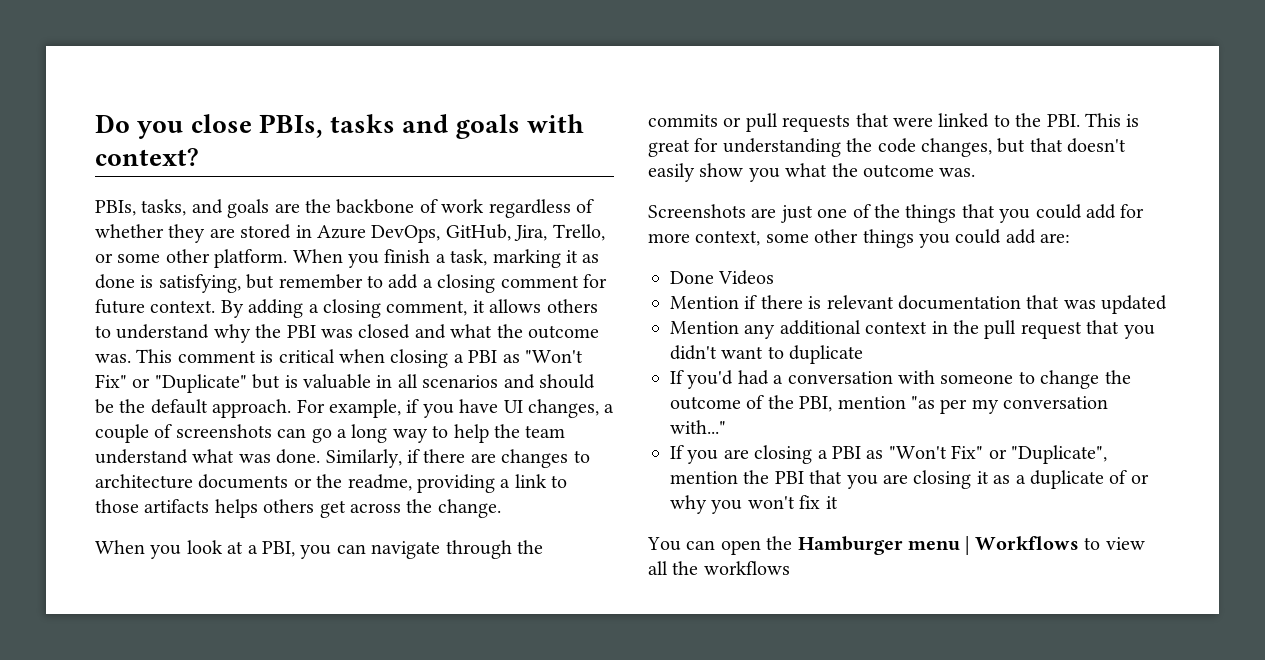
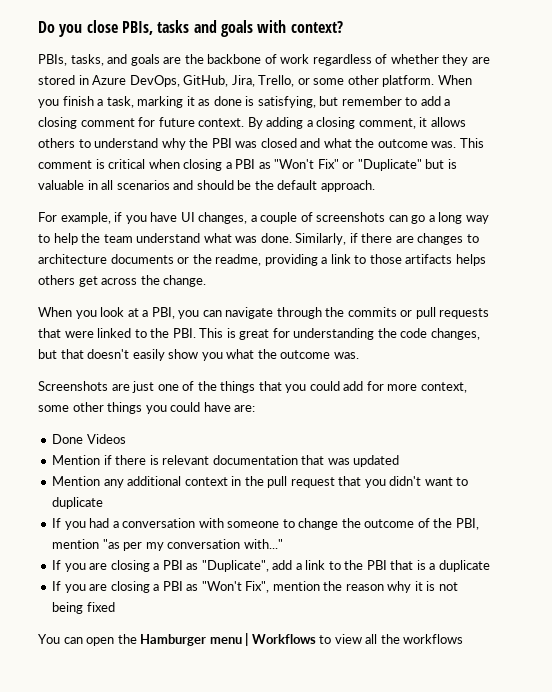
(292, 408) none -> (375, 186) //
[1005,229,1036,244] add -> [203,402,231,412] have
[687,370,734,389] you'd -> [64,521,86,530] you
[888,445,1107,464] [670,470,1149,489] [670,495,838,514] "Won't Fix" or "Duplicate", mention the PBI that you are closing it as a duplicate of or why you won't fix it -> [201,560,490,572] [52,581,458,593] [52,602,115,614] "Duplicate", add a link to the PBI that is a duplicate // If you are closing a PBI as "Won't Fix", mention the reason why it is not being fixed

